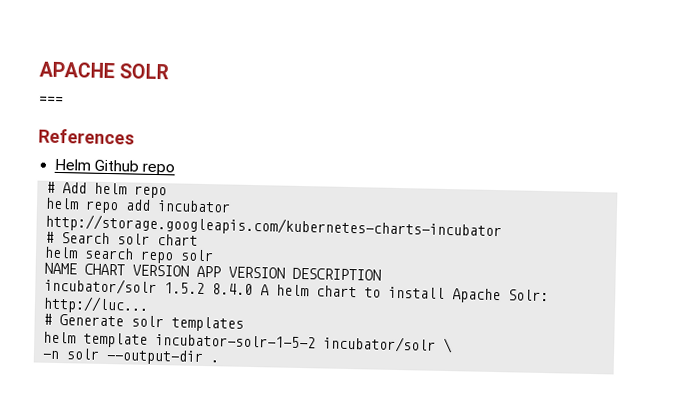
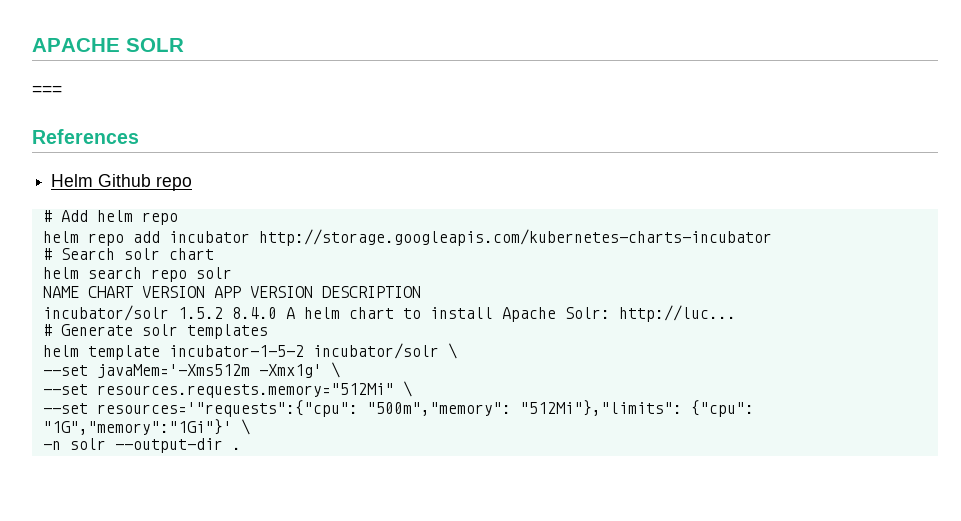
[155,334,317,349] incubator-solr-1-5-2 -> [168,345,304,357] incubator-1-5-2
(454, 345) none -> [42,362,340,378] [42,381,412,398] [42,400,754,417] [42,419,250,435] // --set javaMem='-Xms512m -Xmx1g' \ // --set resources.requests.memory="512Mi" \ // --set resources='"requests":{"cpu": "500m","memory": "512Mi"},"limits": {"cpu": "1G","memory":"1Gi"}' \

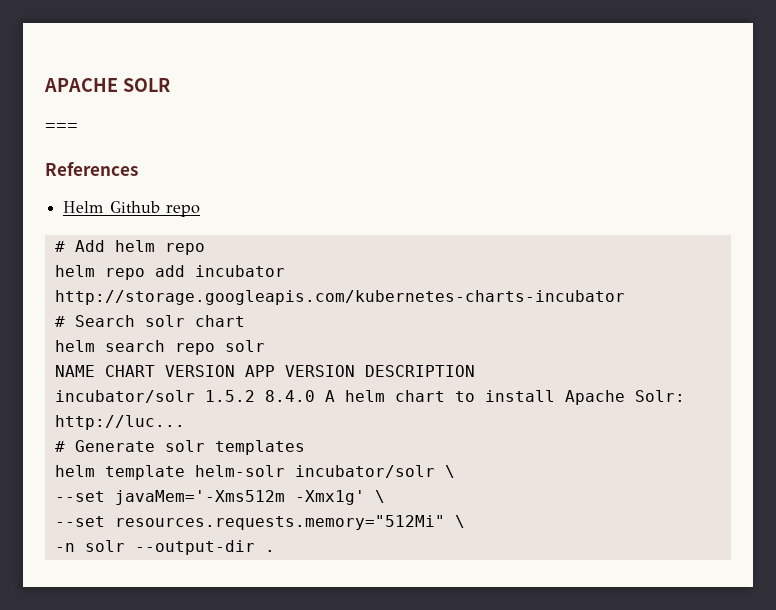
[168,345,304,357] incubator-1-5-2 -> [194,465,285,477] helm-solr
[42,400,754,417] [42,419,250,435] // --set resources='"requests":{"cpu": "500m","memory": "512Mi"},"limits": {"cpu": "1G","memory":"1Gi"}' \ -> (465, 521) none

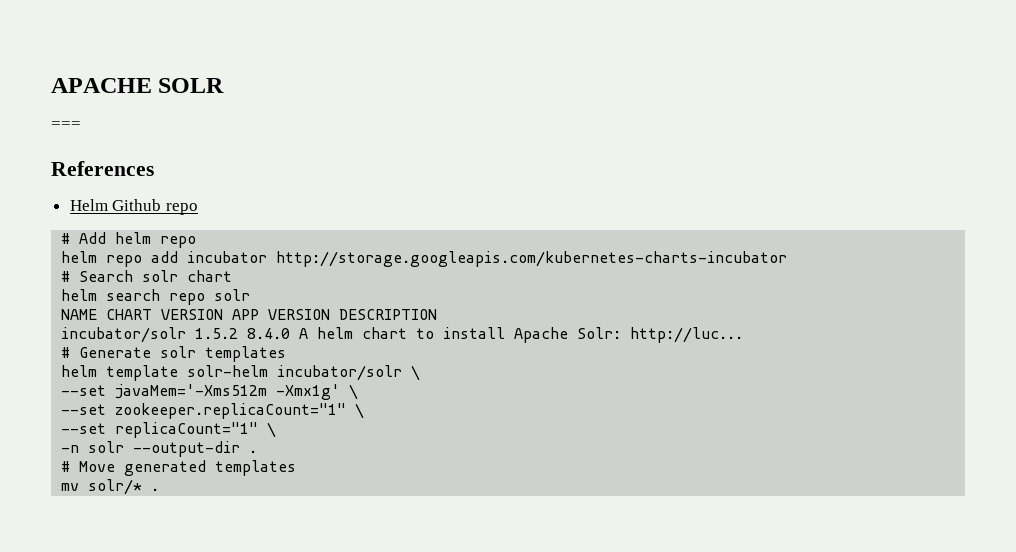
[194,465,285,477] helm-solr -> [187,365,269,377] solr-helm
[114,515,445,530] resources.requests.memory="512Mi" -> [115,403,365,419] [61,422,259,438] zookeeper.replicaCount="1" \ // --set replicaCount="1"
(275, 551) none -> [61,460,297,476] [61,479,160,495] // # Move generated templates // mv solr/* .

